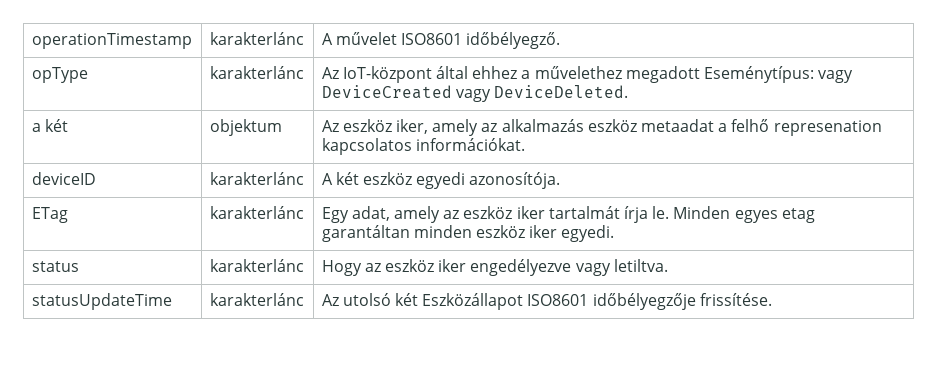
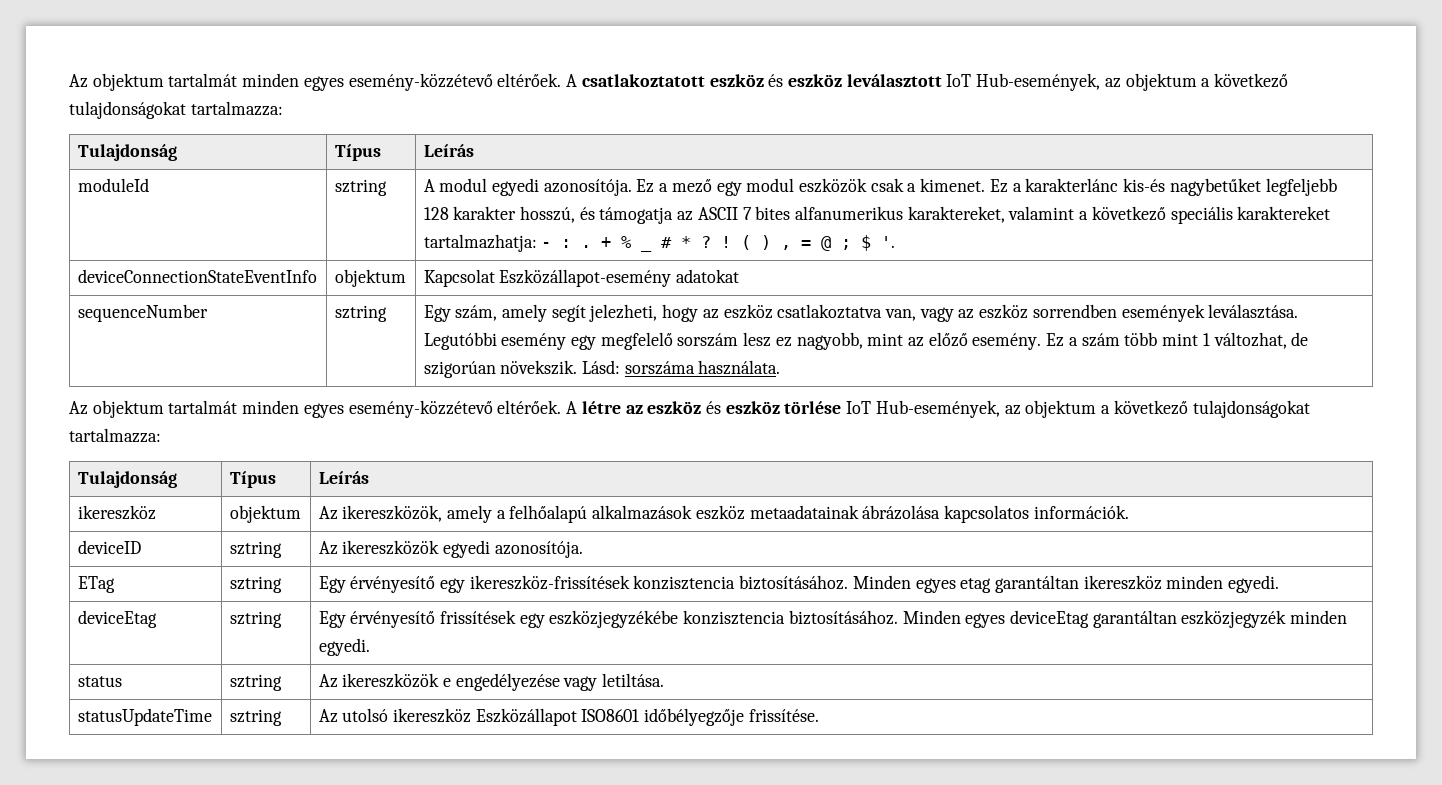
[31,33,192,49] [209,32,304,45] [321,32,561,49] [31,67,88,83] [209,66,304,79] [321,66,854,83] [321,85,629,102] [31,119,68,132] [209,119,282,136] [321,119,882,136] [321,138,525,155] [31,172,96,185] [209,172,304,185] [321,172,413,185] operationTimestamp | karakterlánc | A művelet ISO8601 időbélyegző. // opType | karakterlánc | Az IoT-központ által ehhez a művelethez megadott Eseménytípus: vagy DeviceCreated vagy DeviceDeleted. // a két | objektum | Az eszköz iker, amely az alkalmazás eszköz metaadat a felhő represenation kapcsolatos információkat. // deviceID | karakterlánc | A két eszköz -> [69,73,1289,91] [69,101,283,119] [77,144,177,161] [334,144,381,161] [423,144,474,157] [77,178,149,192] [334,179,387,196] [423,178,1337,196] [423,206,1331,224] [423,234,632,252] [641,248,653,252] [661,235,896,251] [77,269,317,283] [334,269,406,287] [423,269,739,287] [77,304,208,322] [334,305,387,322] [423,304,1299,322] [423,332,1309,350] [423,360,781,378] [69,400,1310,418] [69,428,161,443] [77,471,177,488] [229,471,276,488] [318,471,369,484] [77,505,156,520] [229,505,301,523] [318,505,1129,523] [77,540,141,554] [229,541,282,558] [318,540,440,555] Az objektum tartalmát minden egyes esemény-közzétevő eltérőek. A csatlakoztatott eszköz és eszköz leválasztott IoT Hub-események, az objektum a következő tulajdonságokat tartalmazza: // Tulajdonság | Típus | Leírás // moduleId | sztring | A modul egyedi azonosítója. Ez a mező egy modul eszközök csak a kimenet. Ez a karakterlánc kis-és nagybetűket legfeljebb 128 karakter hosszú, és támogatja az ASCII 7 bites alfanumerikus karaktereket, valamint a következő speciális karaktereket tartalmazhatja: - : . + % _ # * ? ! ( ) , = @ ; $ '. // deviceConnectionStateEventInfo | objektum | Kapcsolat Eszközállapot-esemény adatokat // sequenceNumber | sztring | Egy szám, amely segít jelezheti, hogy az eszköz csatlakoztatva van, vagy az eszköz sorrendben események leválasztása. Legutóbbi esemény egy megfelelő sorszám lesz ez nagyobb, mint az előző esemény. Ez a szám több mint 1 változhat, de szigorúan növekszik. Lásd: sorszáma használata. // Az objektum tartalmát minden egyes esemény-közzétevő eltérőek. A létre az eszköz és eszköz törlése IoT Hub-események, az objektum a következő tulajdonságokat tartalmazza: // Tulajdonság | Típus | Leírás // ikereszköz | objektum | Az ikereszközök, amely a felhőalapú alkalmazások eszköz metaadatainak ábrázolása kapcsolatos információk. // deviceID | sztring | Az ikereszközök
[209,206,304,219] [321,206,815,223] [321,225,615,242] [31,261,79,272] [209,259,304,272] [321,259,668,276] karakterlánc | Egy adat, amely az eszköz iker tartalmát írja le. Minden egyes etag garantáltan minden eszköz iker egyedi. // status | karakterlánc | Hogy az eszköz iker engedélyezve vagy letiltva. -> [229,576,282,593] [318,575,1280,593] [77,610,157,628] [229,611,282,628] [318,610,1348,628] [318,638,370,656] [77,676,122,687] [229,674,282,691] [318,673,665,691] sztring | Egy érvényesítő egy ikereszköz-frissítések konzisztencia biztosításához. Minden egyes etag garantáltan ikereszköz minden egyedi. // deviceEtag | sztring | Egy érvényesítő frissítések egy eszközjegyzékébe konzisztencia biztosításához. Minden egyes deviceEtag garantáltan eszközjegyzék minden egyedi. // status | sztring | Az ikereszközök e engedélyezése vagy letiltása.
[209,293,304,306] karakterlánc -> [229,709,282,726] sztring
[395,293,419,306] két -> [392,708,471,723] ikereszköz

